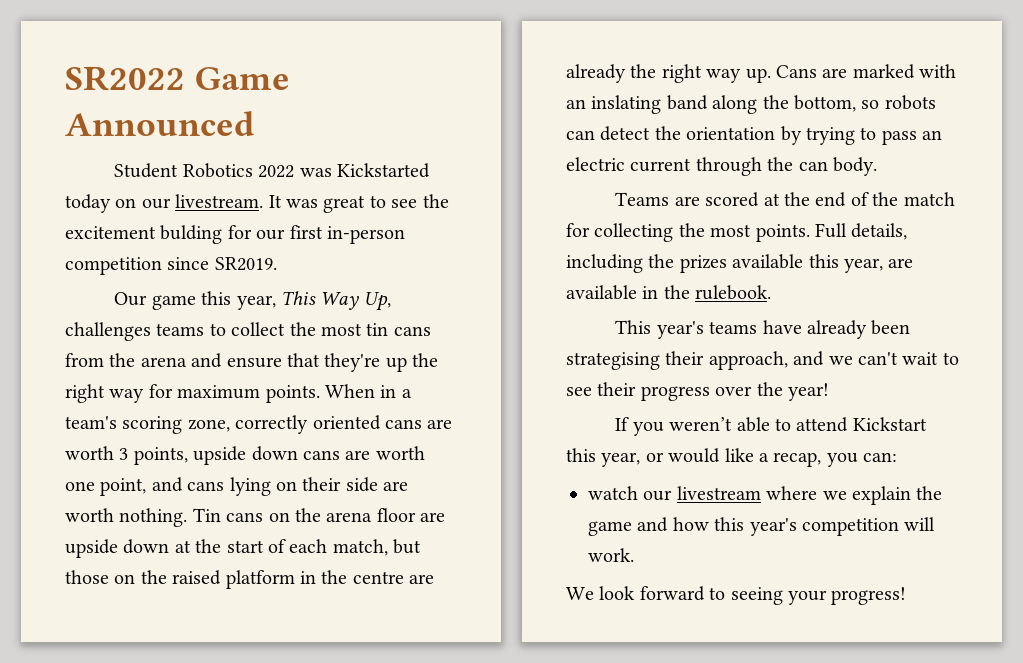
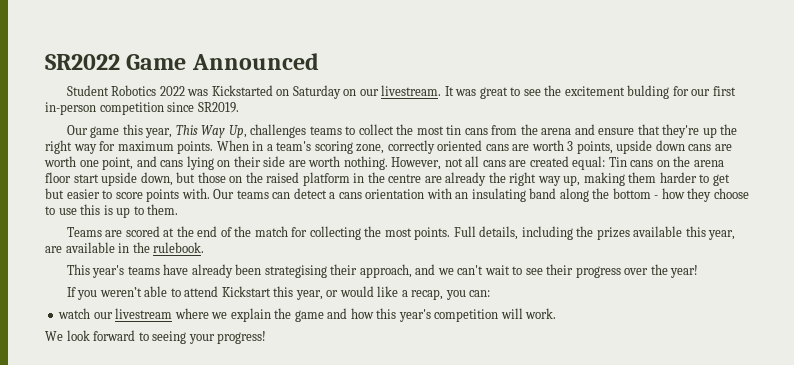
[65,194,111,213] today -> [276,85,341,99] on Saturday
(188, 517) none -> [391,156,606,170] However, not all cans are created equal:
[420,512,446,522] [65,539,388,558] are upside down at the start of each match, -> [73,172,173,186] start upside down,
[745,64,915,83] up. Cans are marked -> [563,172,730,186] [45,188,425,202] up, making them harder to get but easier to score points with. Our teams can detect a cans orientation
[591,95,662,114] inslating -> [471,188,526,202] insulating
[794,95,936,112] [566,126,943,145] [566,157,877,176] bottom, so robots can detect the orientation by trying to pass an electric current through the can body. -> [612,188,749,202] [45,204,179,218] bottom - how they choose to use this is up to them.

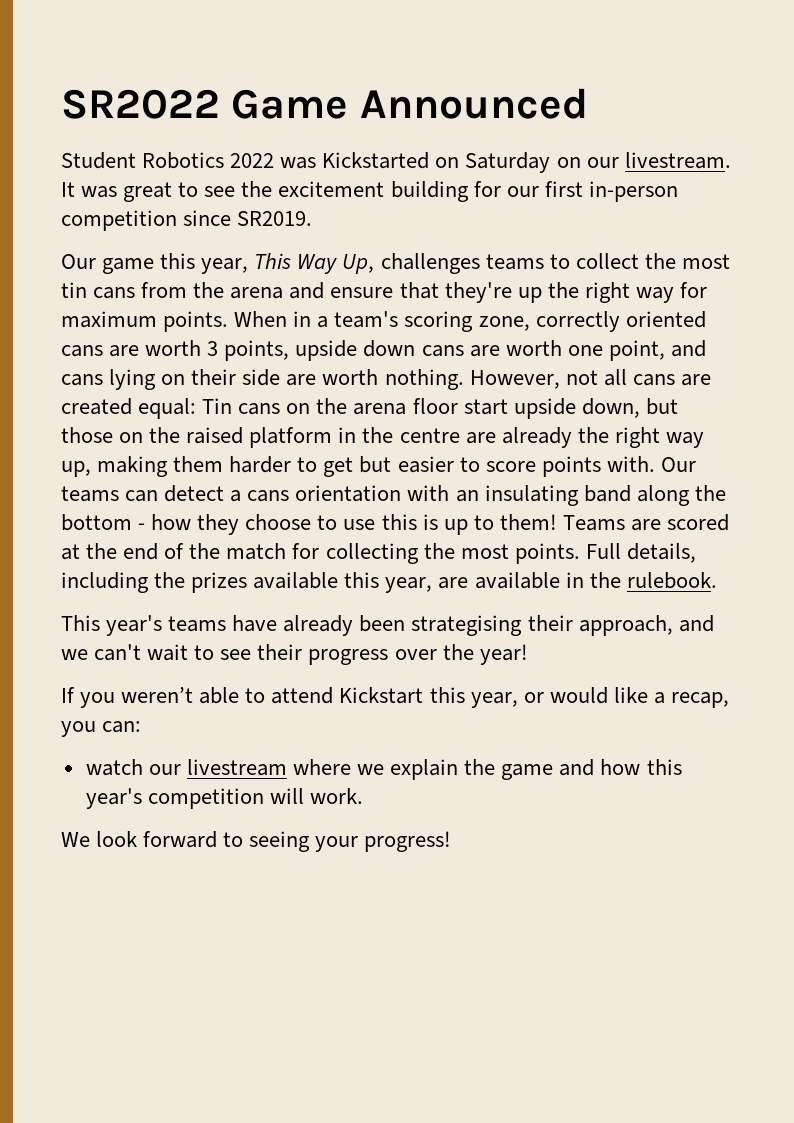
[627,85,670,99] bulding -> [390,181,469,202] building
[147,204,179,215] them. // -> [499,514,557,530] them!

